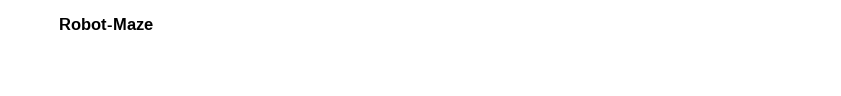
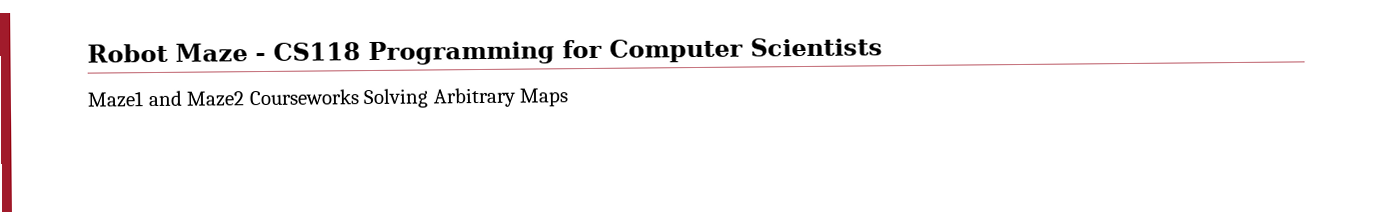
[59,18,153,30] Robot-Maze -> [87,37,883,66] [87,87,569,109] Robot Maze - CS118 Programming for Computer Scientists // Maze1 and Maze2 Courseworks Solving Arbitrary Maps

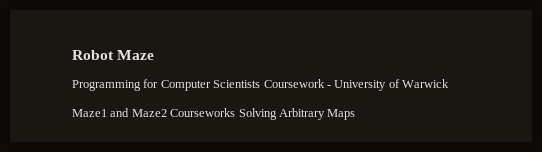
[255,42,361,62] - CS118 -> (155, 55) //
(883, 47) none -> [263,79,449,91] Coursework - University of Warwick

